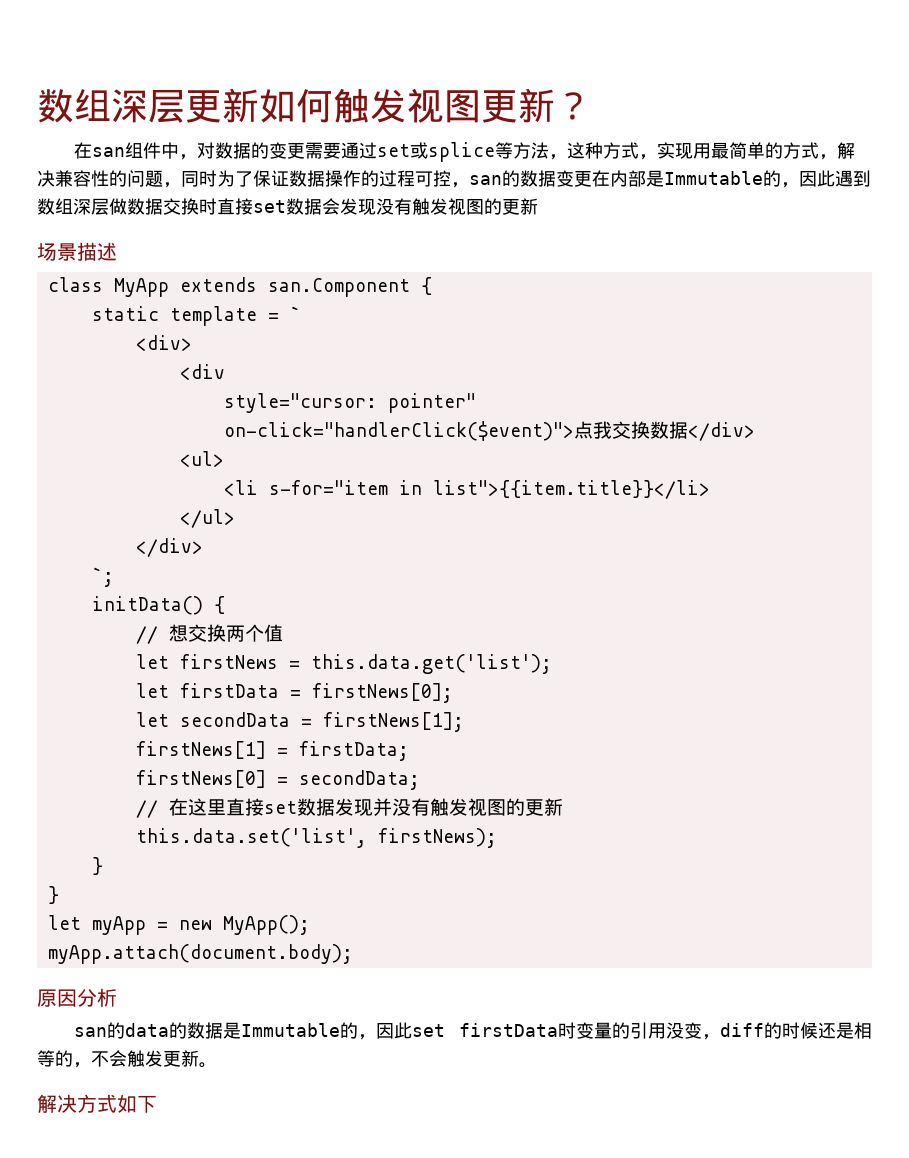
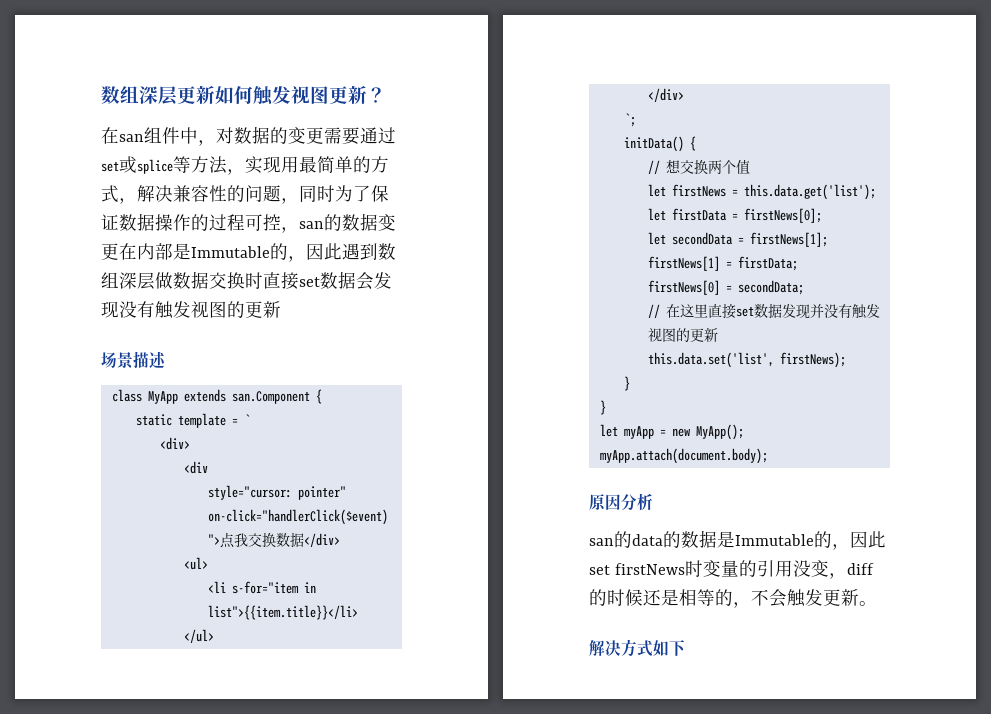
[567,142,658,160] 这种方式， -> (245, 172) none
[459,1023,558,1037] firstData -> [614,563,685,575] firstNews

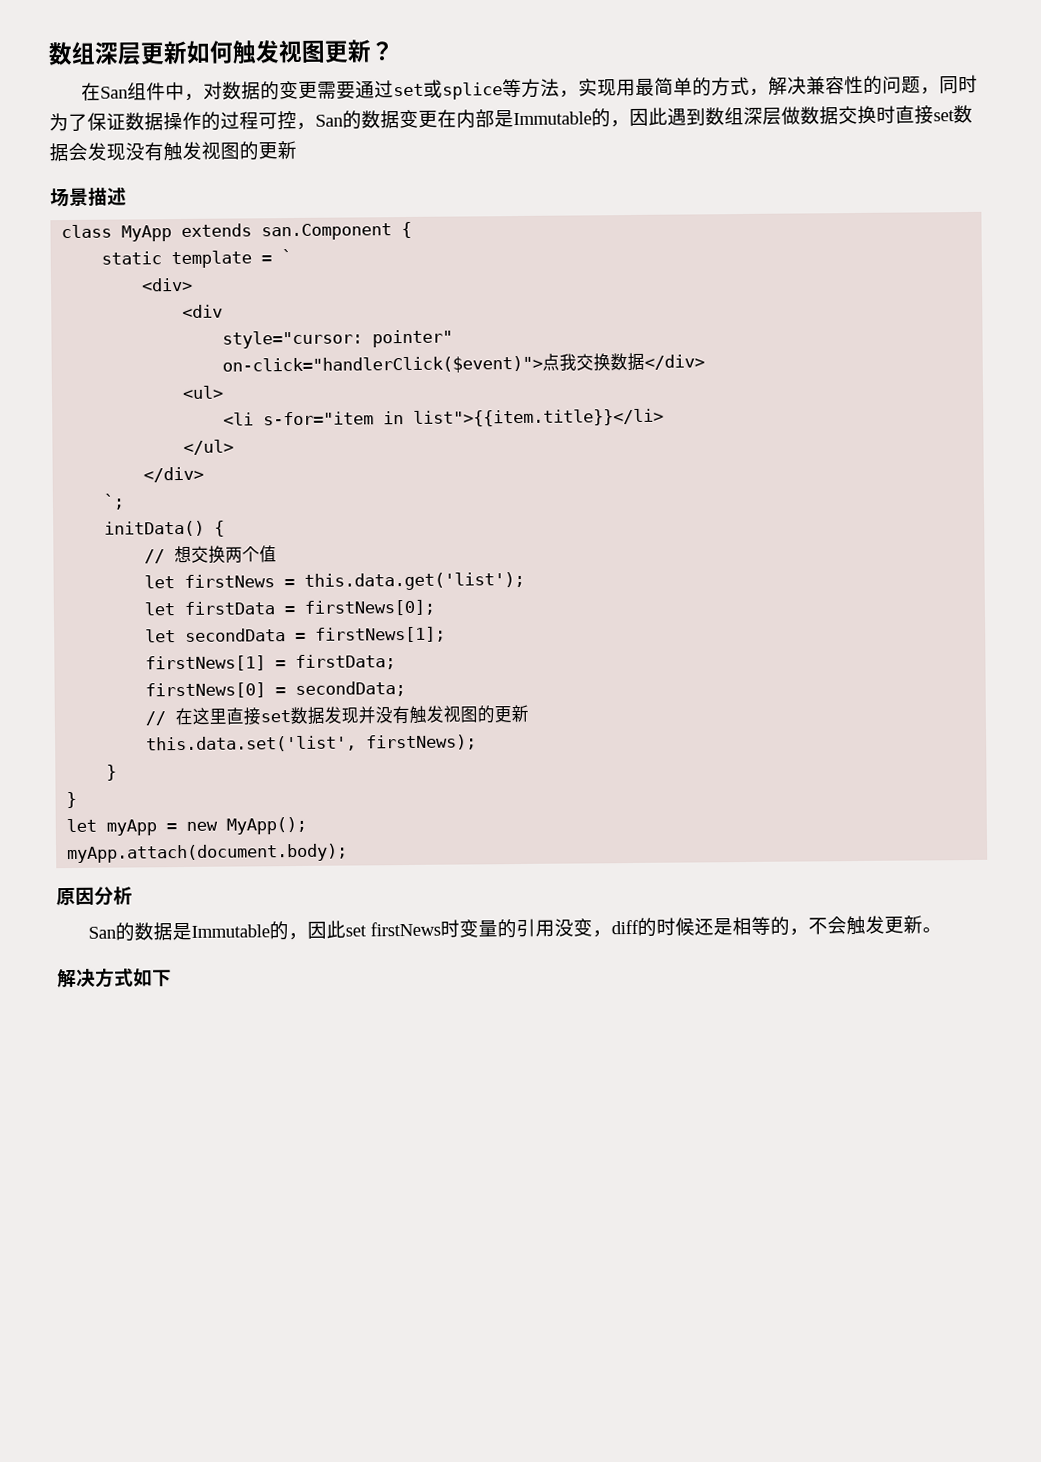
[119,134,144,142] san -> [99,86,128,99] San
[299,221,324,229] san -> [315,114,343,127] San
[589,531,663,548] san的data -> [87,926,116,939] San

